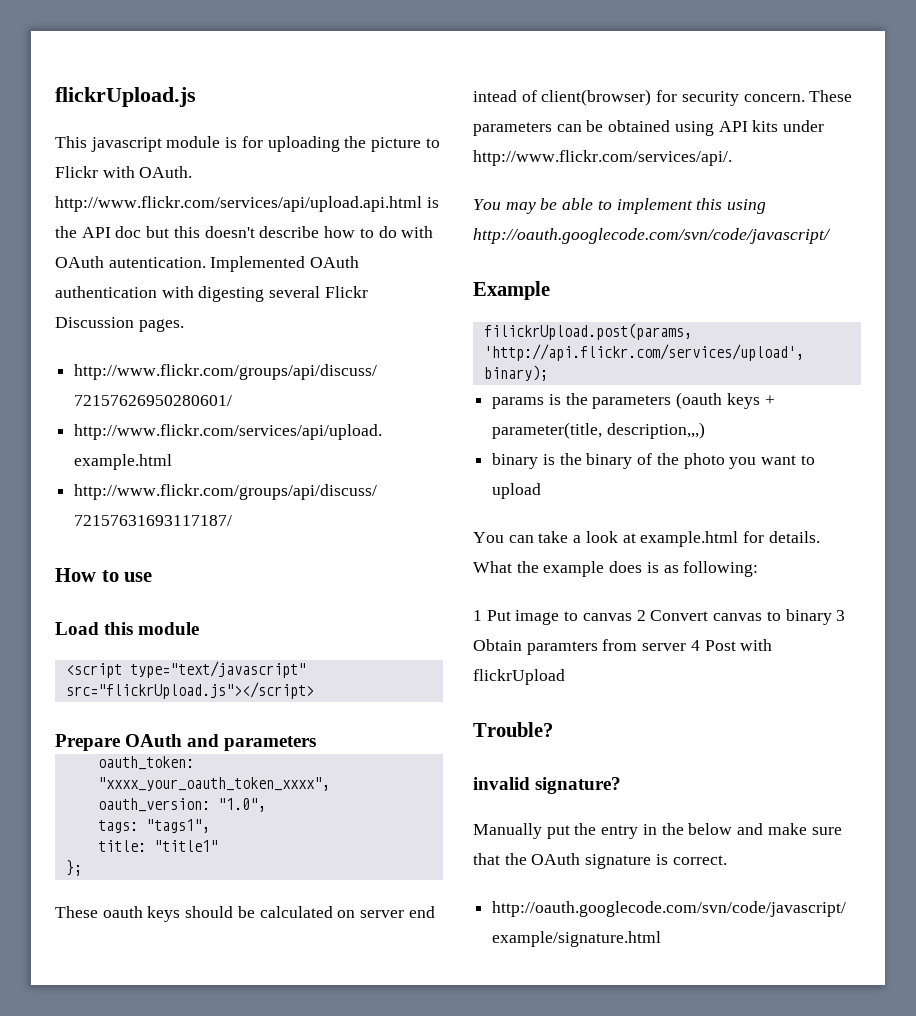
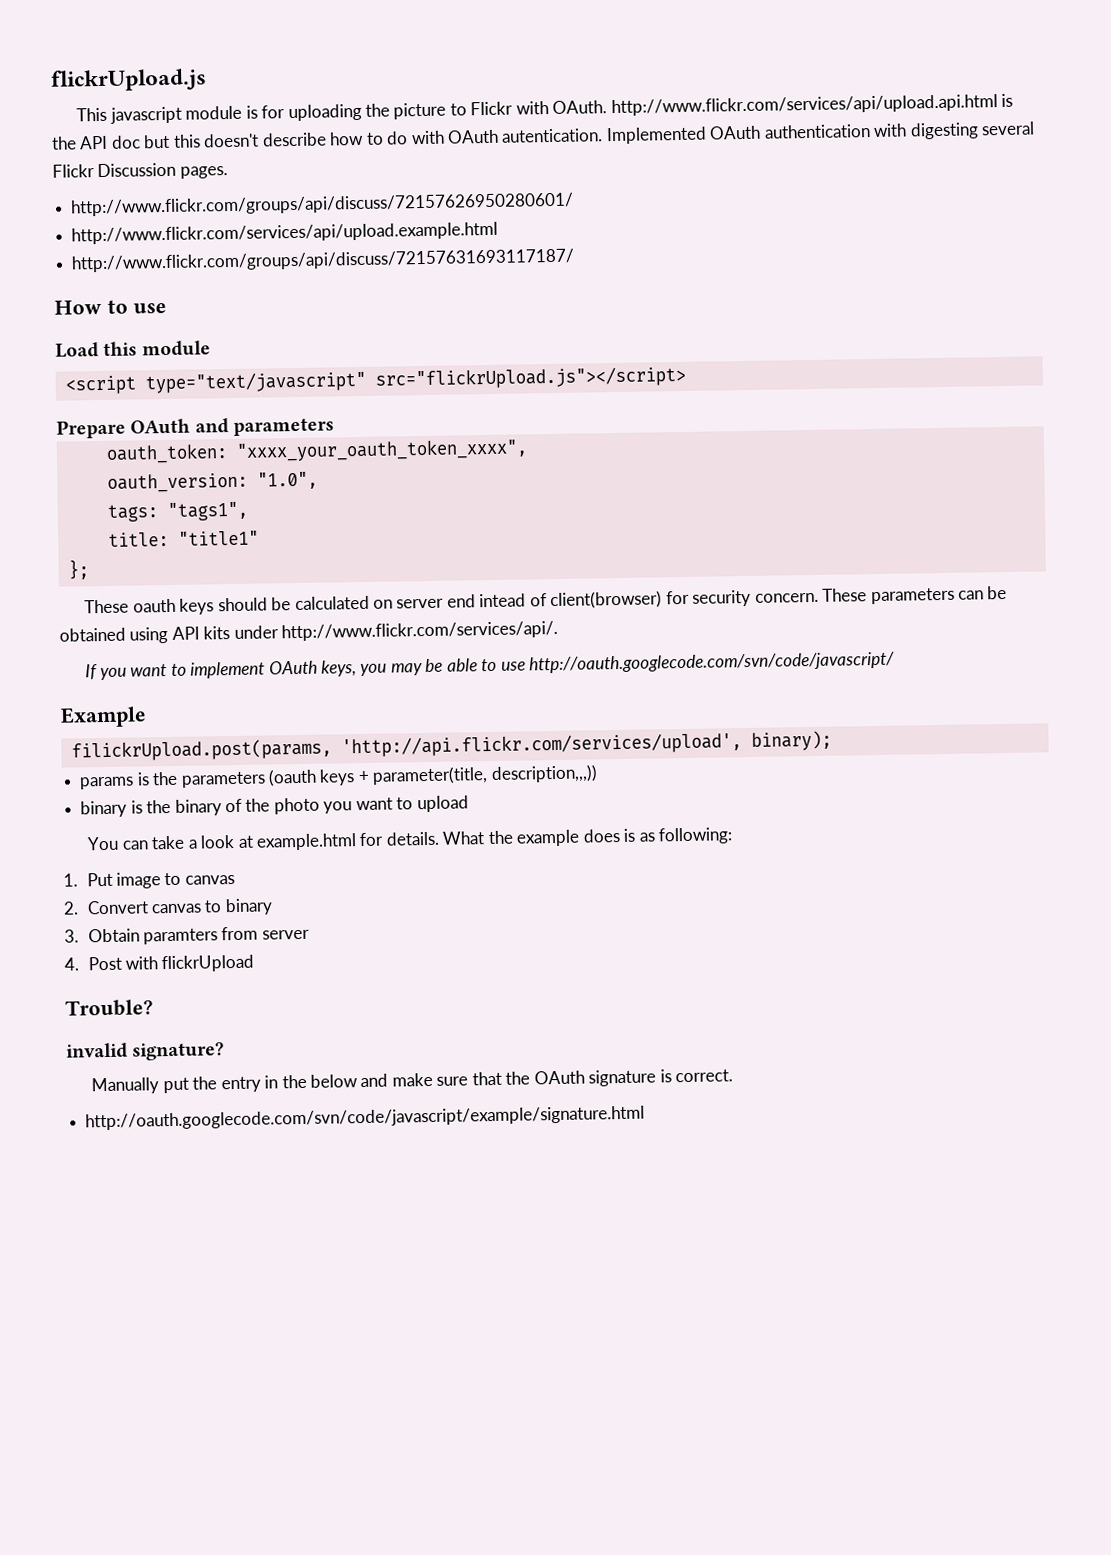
[473,199,501,210] You -> [85,660,388,681] If you want to implement OAuth keys, you
[616,198,767,214] implement this using -> [500,661,526,671] use
[606,422,705,439] description,,,) -> [490,764,598,784] description,,,))
[473,610,482,621] 1 -> [63,873,78,887] 1.
[636,610,646,621] 2 -> [63,901,79,915] // 2.
[836,610,846,621] 3 -> [64,929,79,943] // 3.
[690,640,700,651] 4 -> [64,957,79,971] // 4.

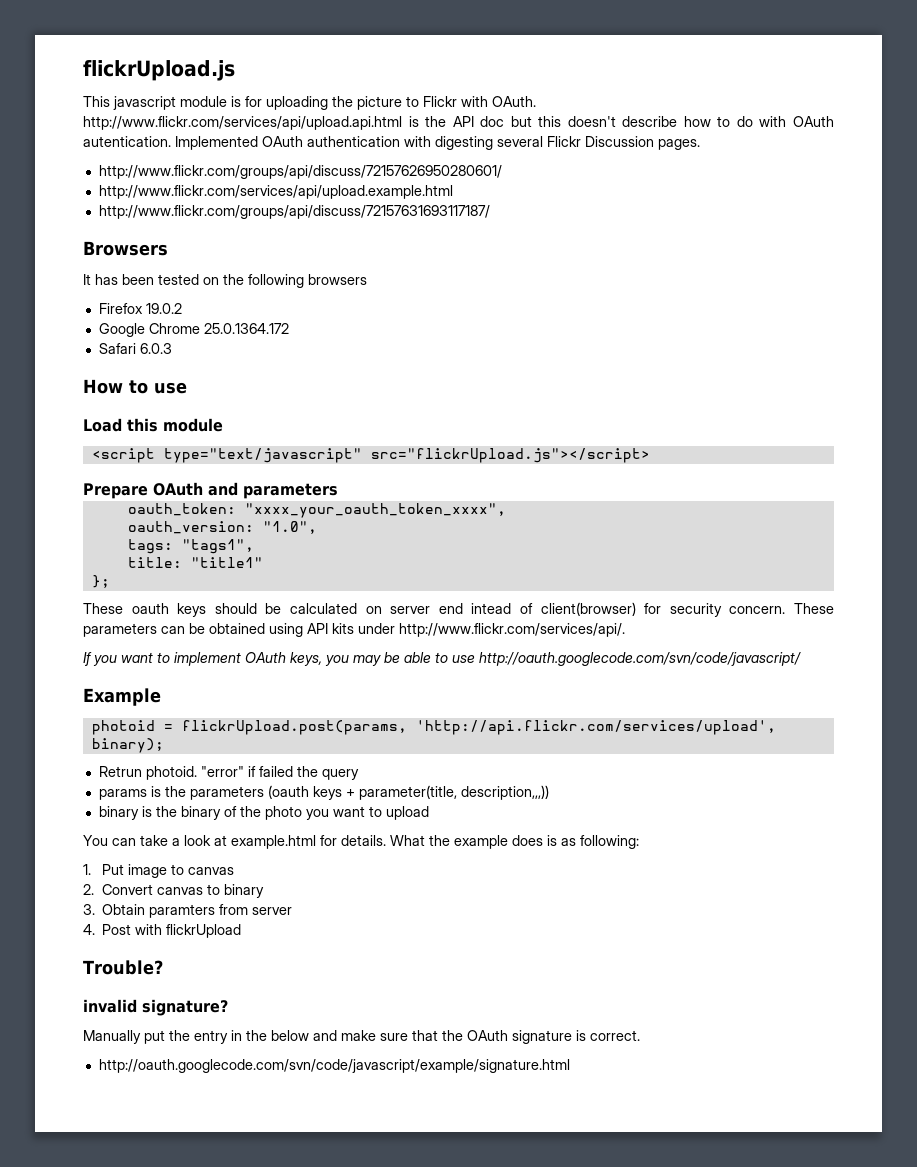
(576, 260) none -> [83,241,168,256] [83,274,367,288] [98,303,182,314] [98,323,289,337] [98,343,172,354] // Browsers // It has been tested on the following browsers // Firefox 19.0.2 // Google Chrome 25.0.1364.172 // Safari 6.0.3
[70,738,332,762] filickrUpload.post(params, -> [91,720,407,735] photoid = flickrUpload.post(params,
(832, 740) none -> [98,766,359,780] // Retrun photoid. "error" if failed the query

